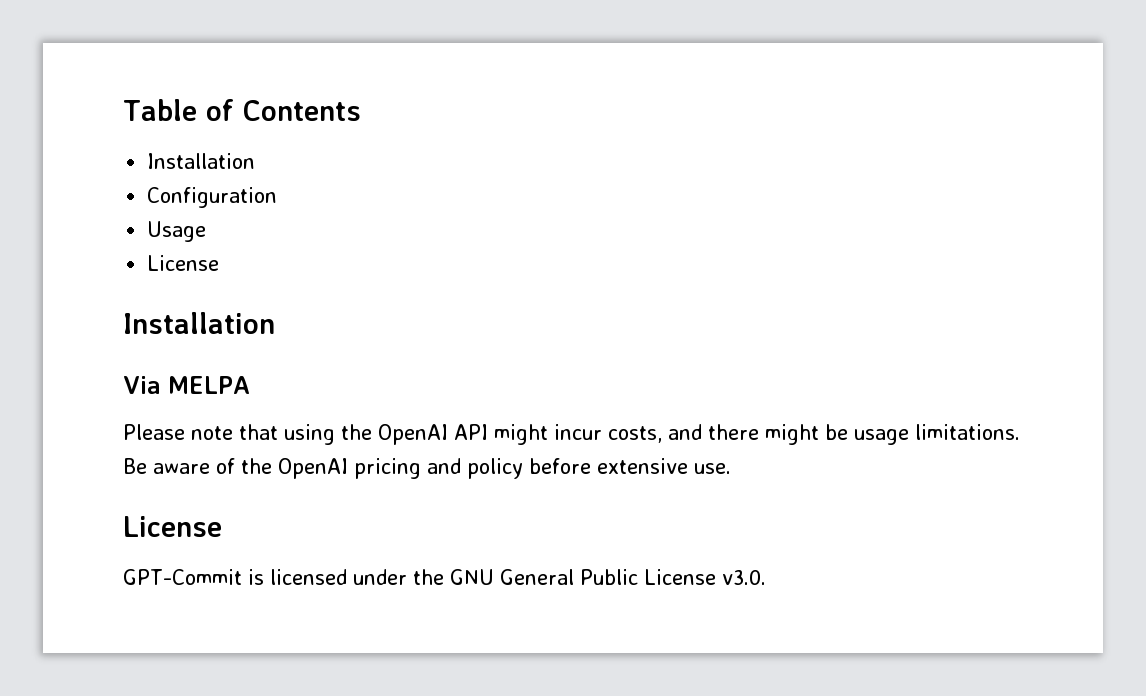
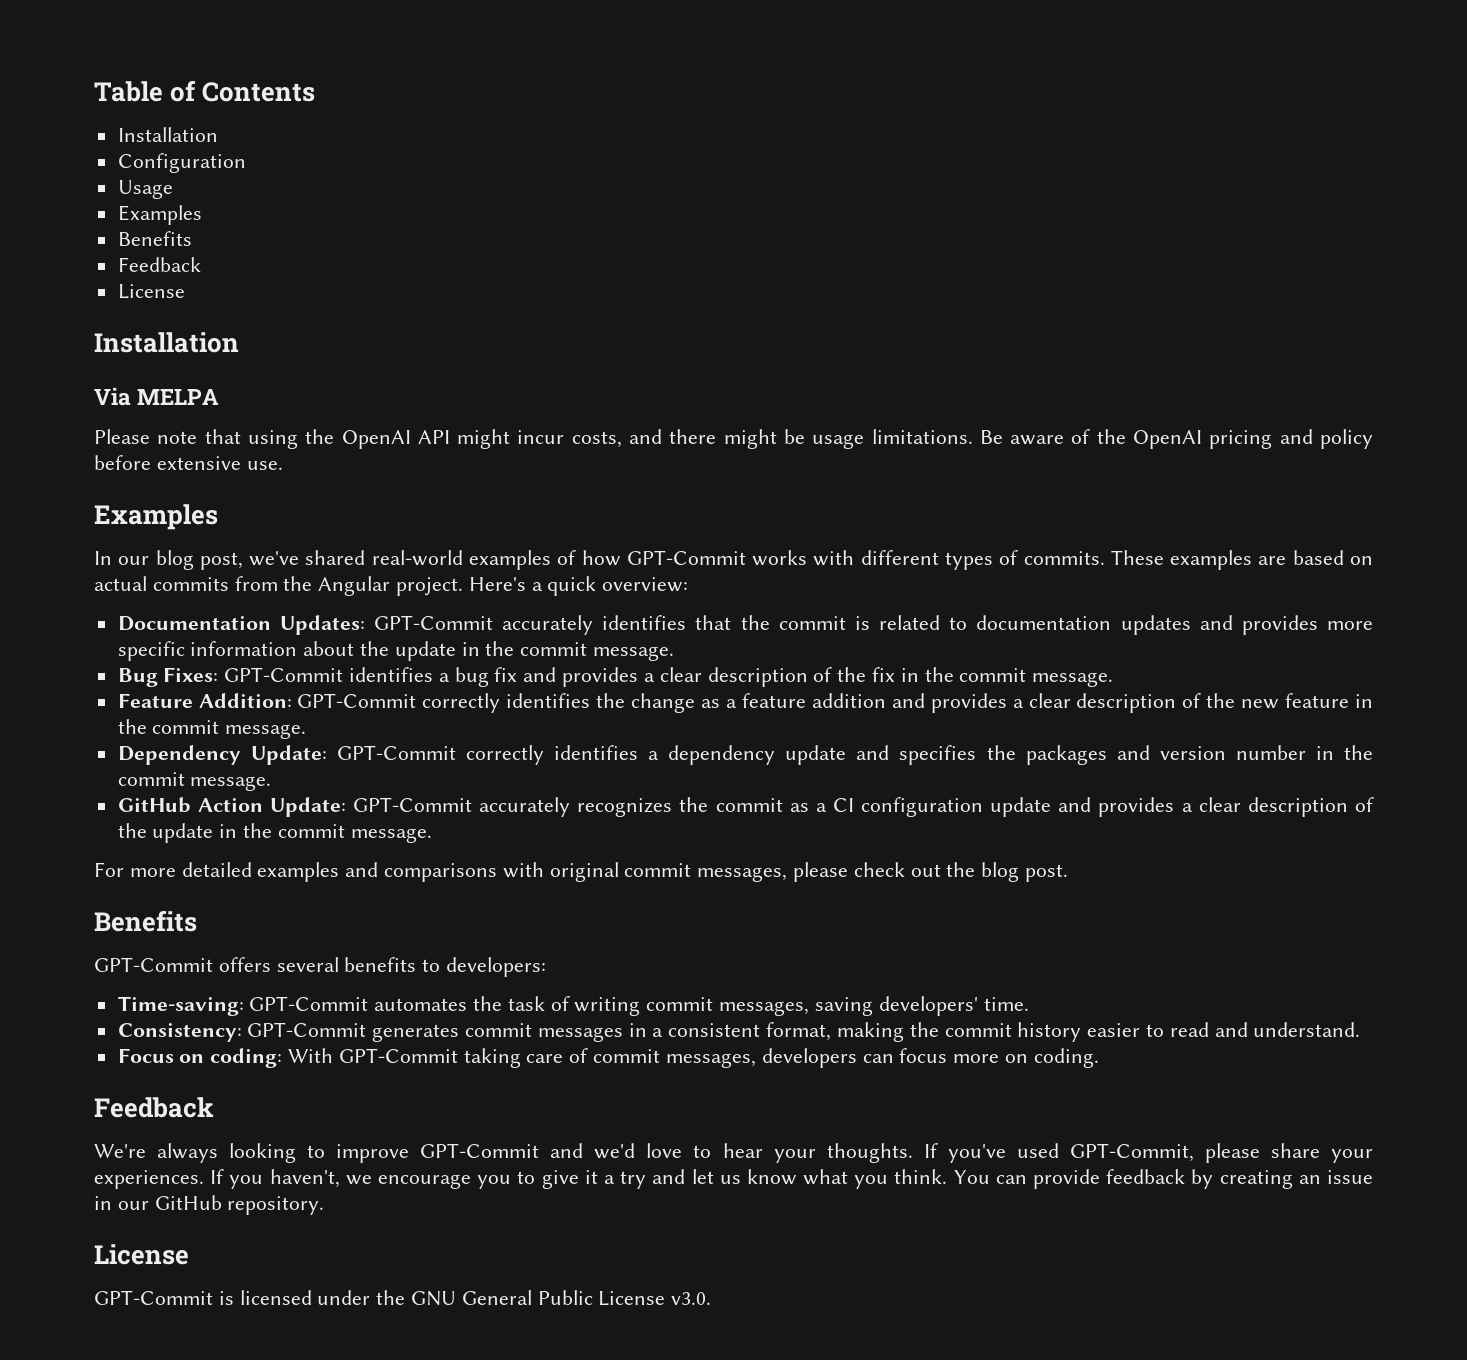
(207, 231) none -> [117,205,202,225] [117,231,192,246] [117,257,201,272] // Examples // Benefits // Feedback
(731, 468) none -> [94,504,218,530] [94,550,1373,570] [94,576,689,596] [117,615,1373,635] [117,641,675,661] [117,667,1114,687] [117,693,1374,713] [117,719,307,739] [117,745,1373,765] [117,772,272,791] [117,797,1374,817] [117,823,432,843] [94,862,1069,882] [94,910,197,932] [94,957,547,977] [117,996,1029,1016] [117,1022,1361,1042] [117,1048,1099,1068] [94,1097,214,1118] [94,1143,1373,1163] [94,1169,1373,1189] [94,1195,325,1215] // Examples // In our blog post, we've shared real-world examples of how GPT-Commit works with different types of commits. These examples are based on actual commits from the Angular project. Here's a quick overview: // Documentation Updates: GPT-Commit accurately identifies that the commit is related to documentation updates and provides more specific information about the update in the commit message. // Bug Fixes: GPT-Commit identifies a bug fix and provides a clear description of the fix in the commit message. // Feature Addition: GPT-Commit correctly identifies the change as a feature addition and provides a clear description of the new feature in the commit message. // Dependency Update: GPT-Commit correctly identifies a dependency update and specifies the packages and version number in the commit message. // GitHub Action Update: GPT-Commit accurately recognizes the commit as a CI configuration update and provides a clear description of the update in the commit message. // For more detailed examples and comparisons with original commit messages, please check out the blog post. // Benefits // GPT-Commit offers several benefits to developers: // Time-saving: GPT-Commit automates the task of writing commit messages, saving developers' time. // Consistency: GPT-Commit generates commit messages in a consistent format, making the commit history easier to read and understand. // Focus on coding: With GPT-Commit taking care of commit messages, developers can focus more on coding. // Feedback // We're always looking to improve GPT-Commit and we'd love to hear your thoughts. If you've used GPT-Commit, please share your experiences. If you haven't, we encourage you to give it a try and let us know what you think. You can provide feedback by creating an issue in our GitHub repository.

